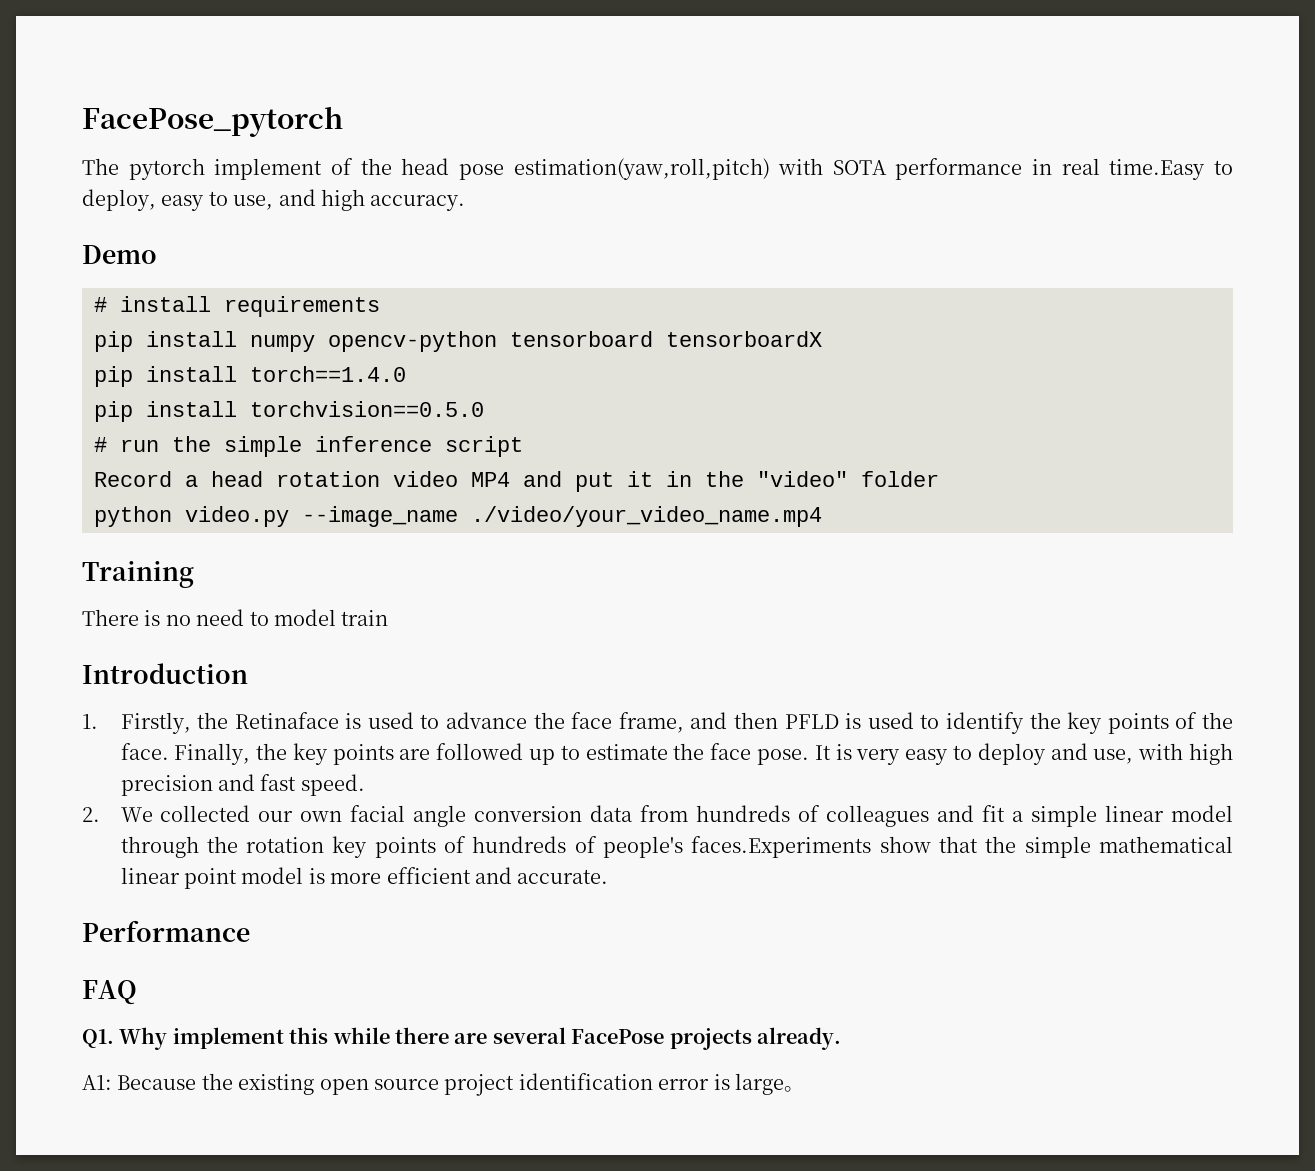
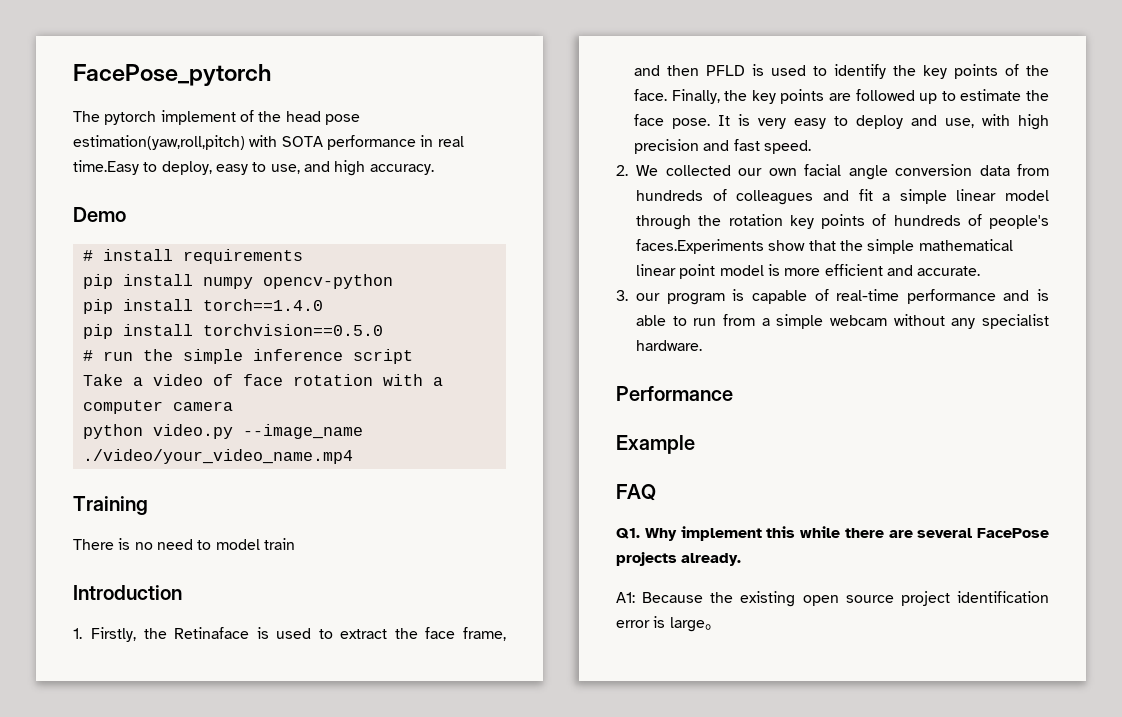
[510,331,822,347] tensorboard tensorboardX -> (393, 281) none
[94,471,939,492] Record a head rotation video MP4 and put it in the "video" folder -> [82,374,443,386] [82,400,233,414] Take a video of face rotation with a computer camera
[446,712,528,729] advance -> [340,629,388,639] extract
(609, 876) none -> [616,289,1049,305] [636,314,1049,329] [636,340,702,351] // 3. our program is capable of real-time performance and is able to run from a simple webcam without any specialist hardware.
(250, 931) none -> [616,435,695,454] // Example

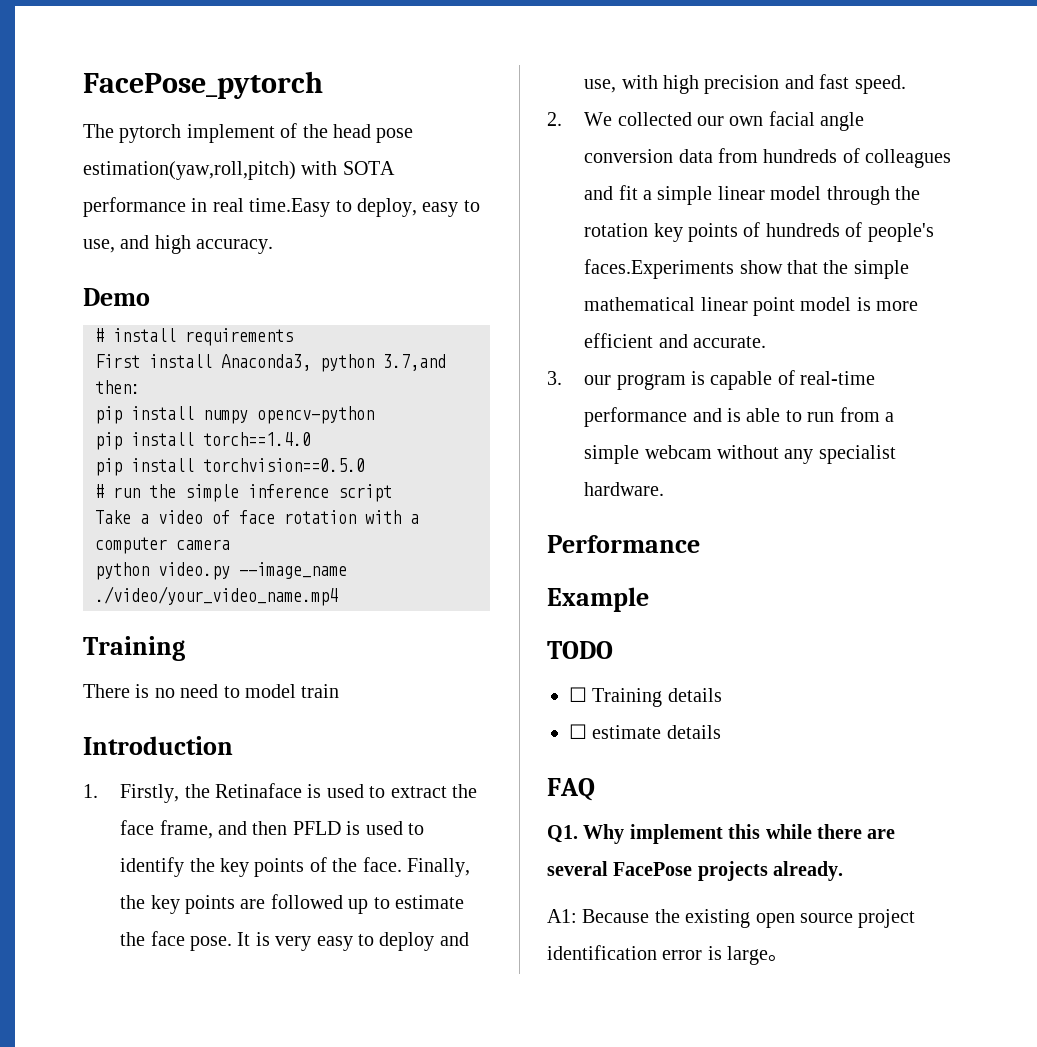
(303, 256) none -> [95,354,446,372] [95,380,140,394] // First install Anaconda3, python 3.7,and then:
(695, 444) none -> [547,641,613,659] [569,687,722,707] [569,724,721,739] // TODO // ☐ Training details // ☐ estimate details

